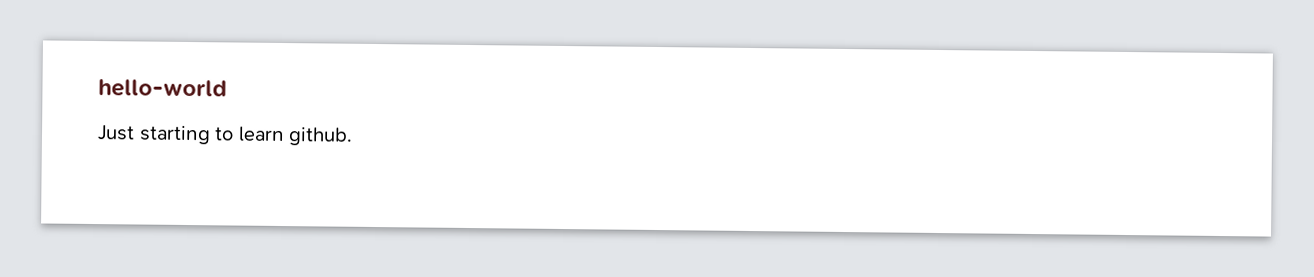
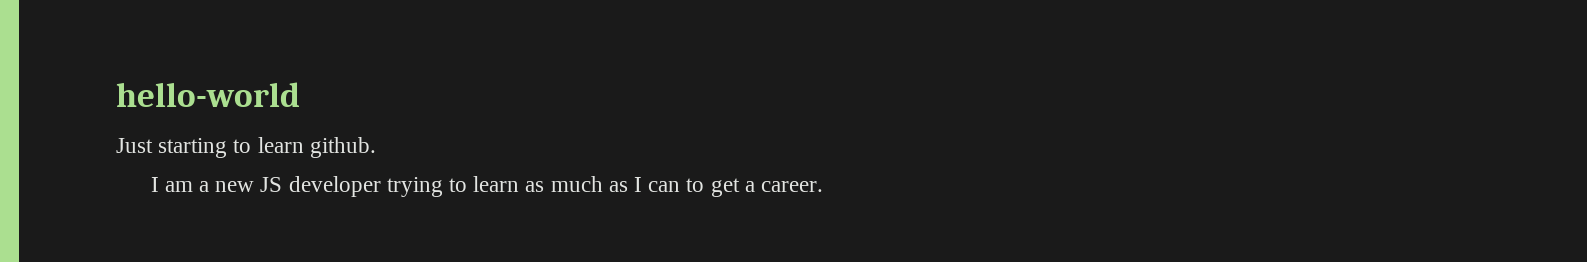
(354, 136) none -> [150,176,824,197] // I am a new JS developer trying to learn as much as I can to get a career.

